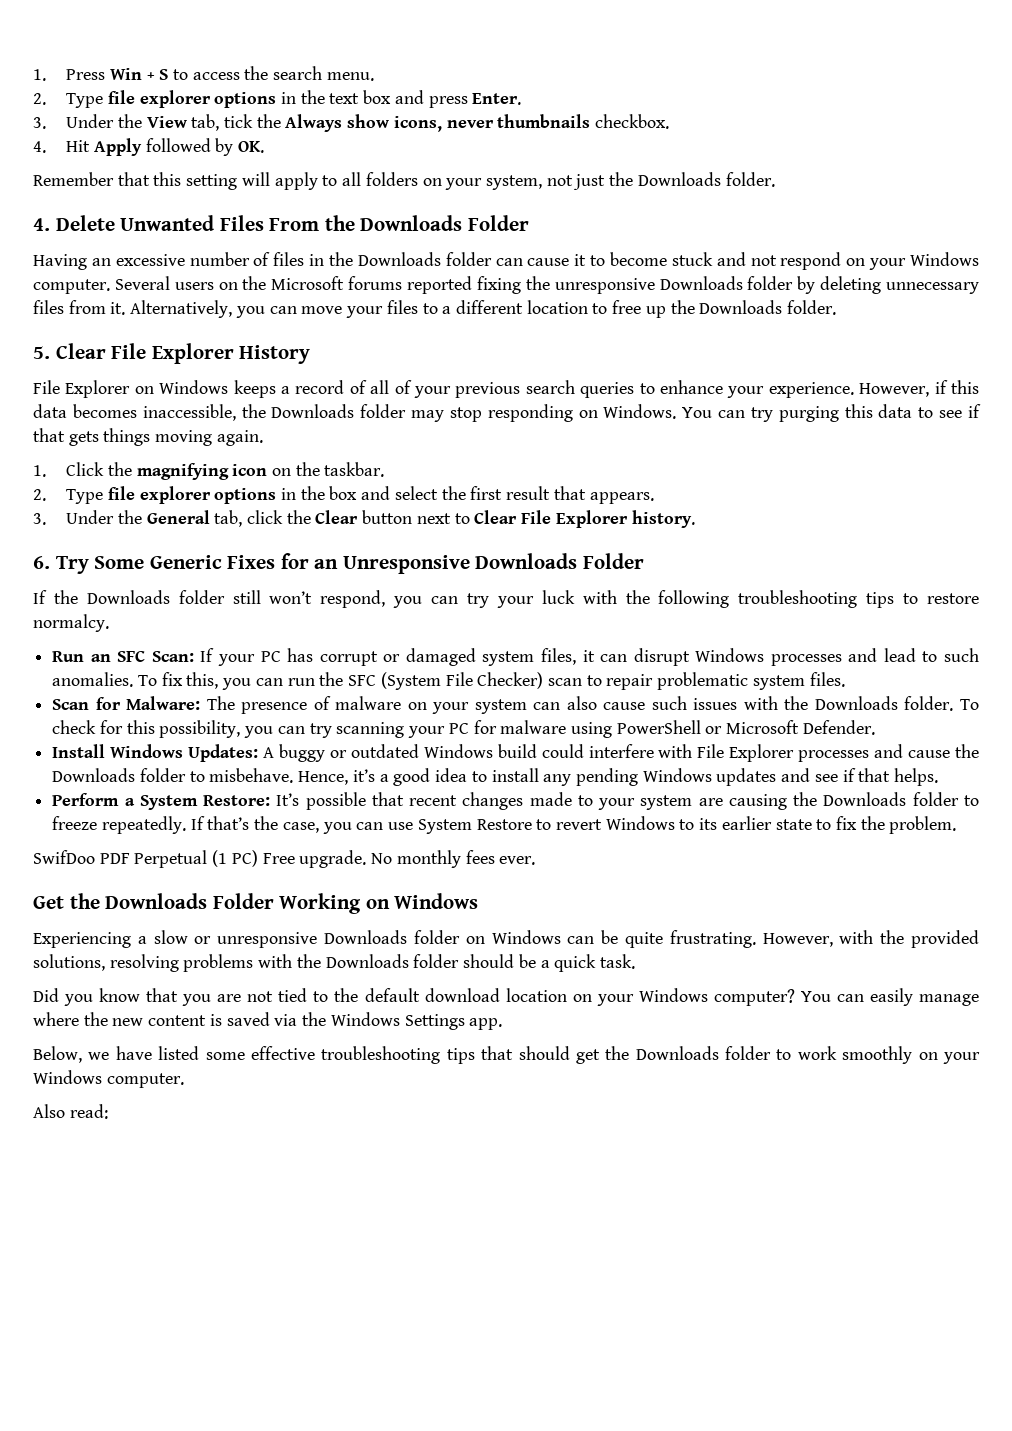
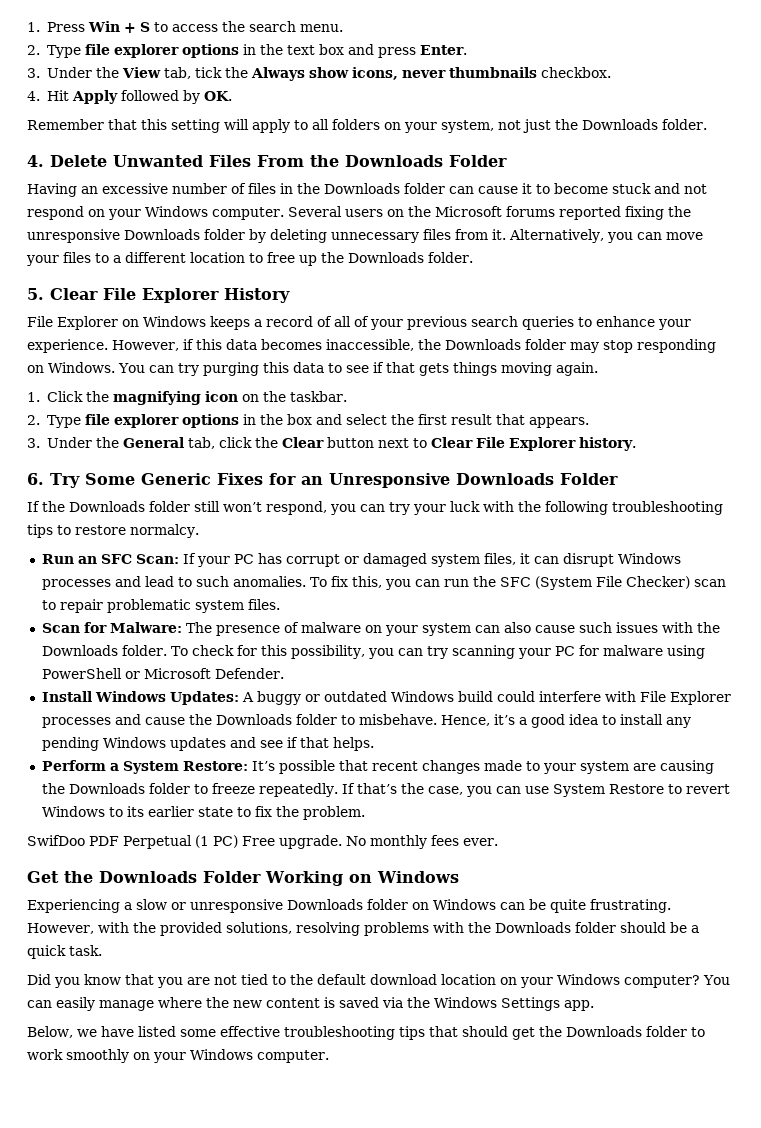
[33,1104,108,1119] // Also read: -> (329, 1056) none

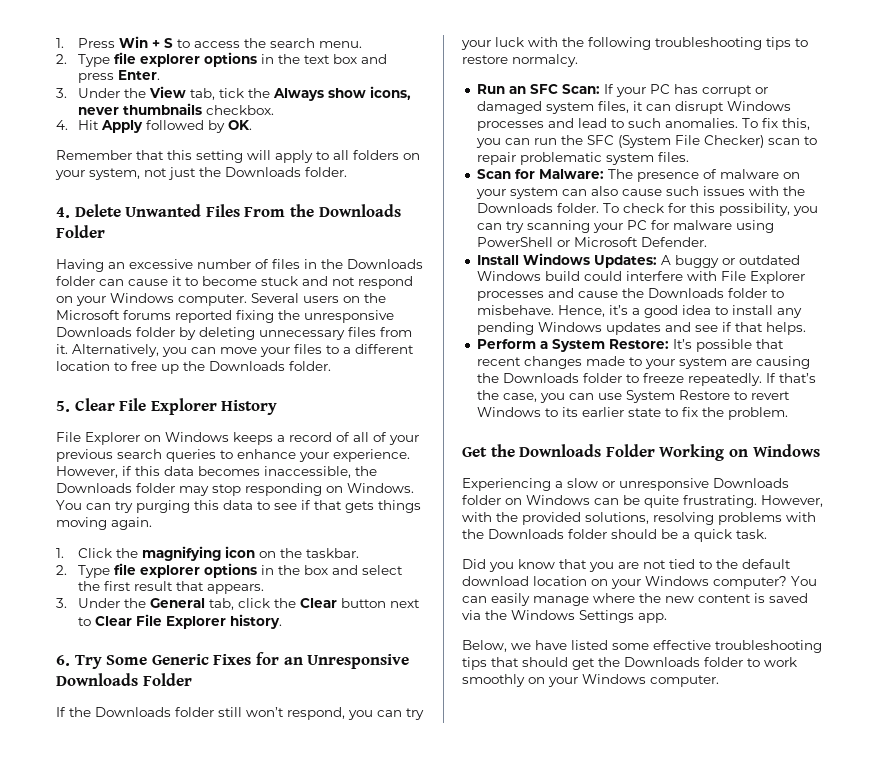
[27,835,498,849] // SwifDoo PDF Perpetual (1 PC) Free upgrade. No monthly fees ever. -> (788, 413) none

